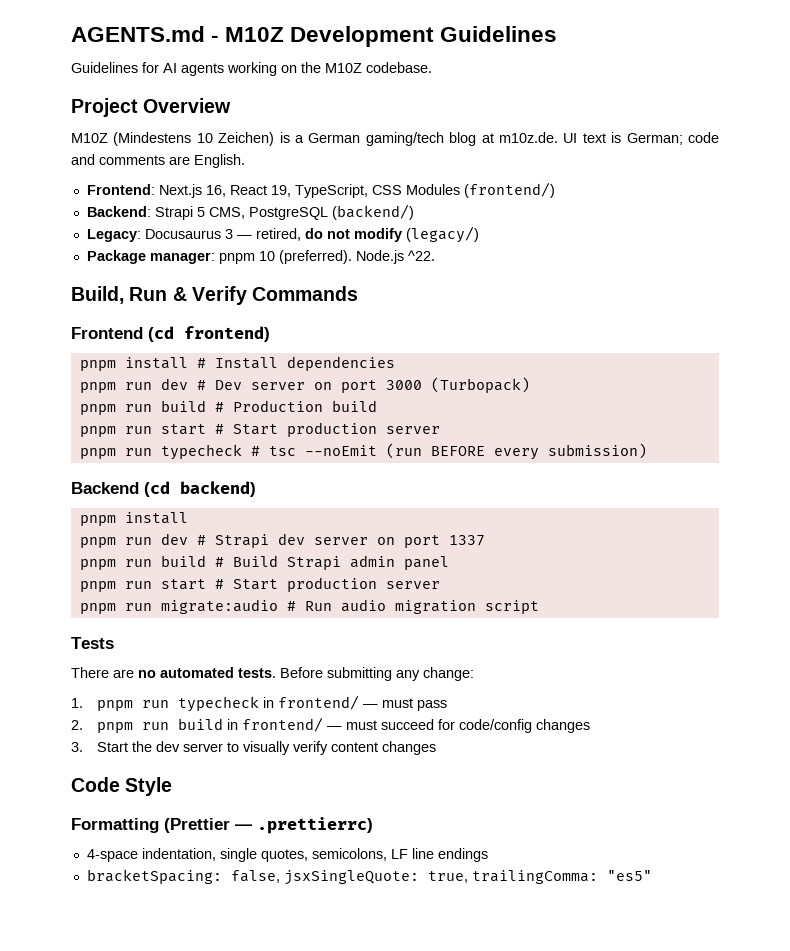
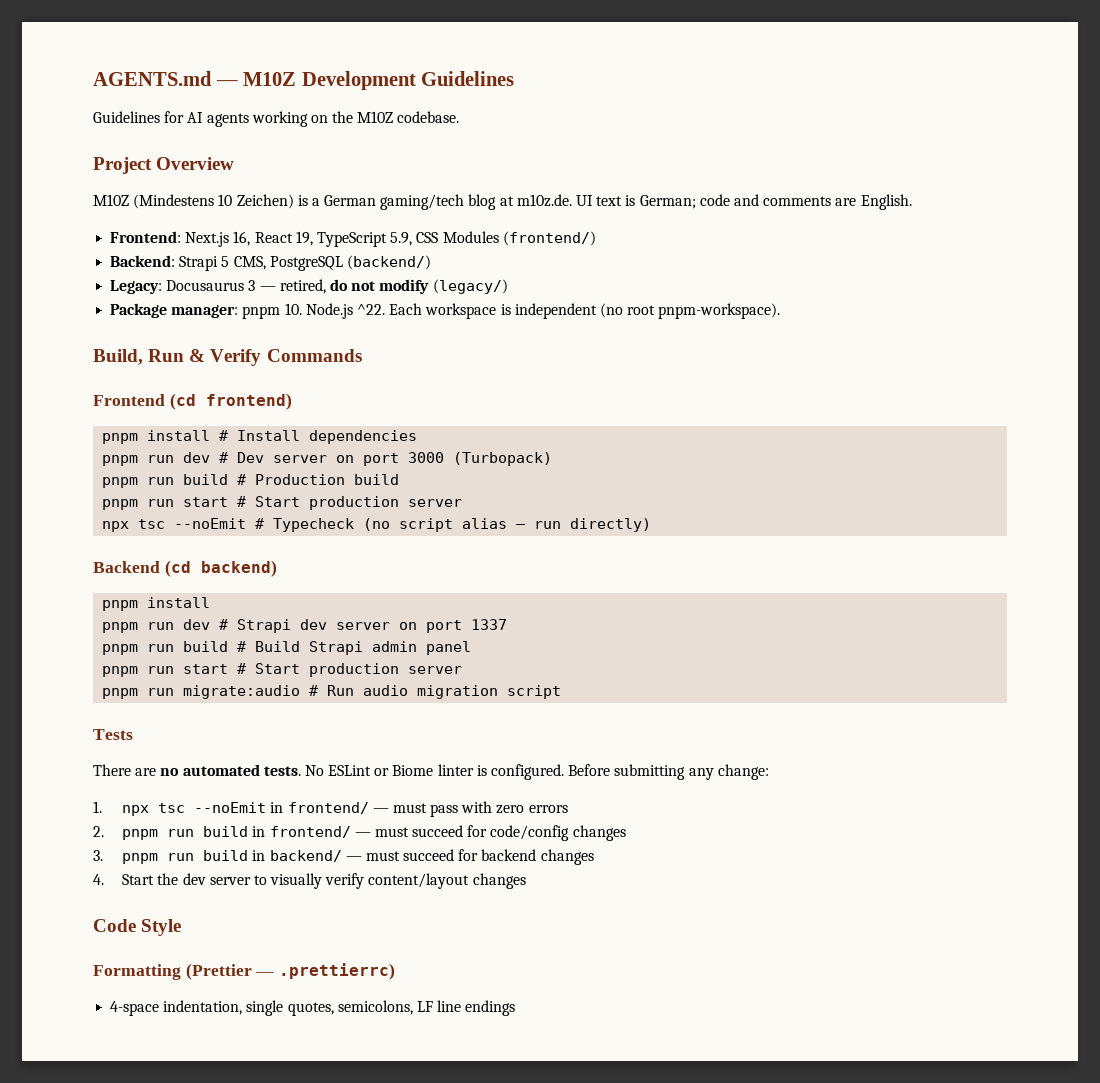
[211,35,220,42] - -> [215,80,238,86] —
[294,184,368,198] TypeScript, -> [316,232,413,247] TypeScript 5.9,
[258,250,352,264] 10 (preferred). -> [284,303,302,315] 10.
(435, 255) none -> [389,303,781,319] Each workspace is independent (no root pnpm-workspace).
[79,443,647,460] pnpm run typecheck # tsc --noEmit (run BEFORE every submission) -> [102,518,652,532] npx tsc --noEmit # Typecheck (no script alias — run directly)
(276, 673) none -> [304,764,565,780] No ESLint or Biome linter is configured.
[96,696,259,712] pnpm run typecheck -> [122,802,267,816] npx tsc --noEmit
(447, 705) none -> [461,801,568,814] with zero errors
(83, 747) none -> [122,849,594,865] [93,874,104,885] pnpm run build in backend/ — must succeed for backend changes // 4.
[330,742,378,752] content -> [368,873,470,889] content/layout
[86,869,652,885] // bracketSpacing: false, jsxSingleQuote: true, trailingComma: "es5" -> (516, 1008) none

